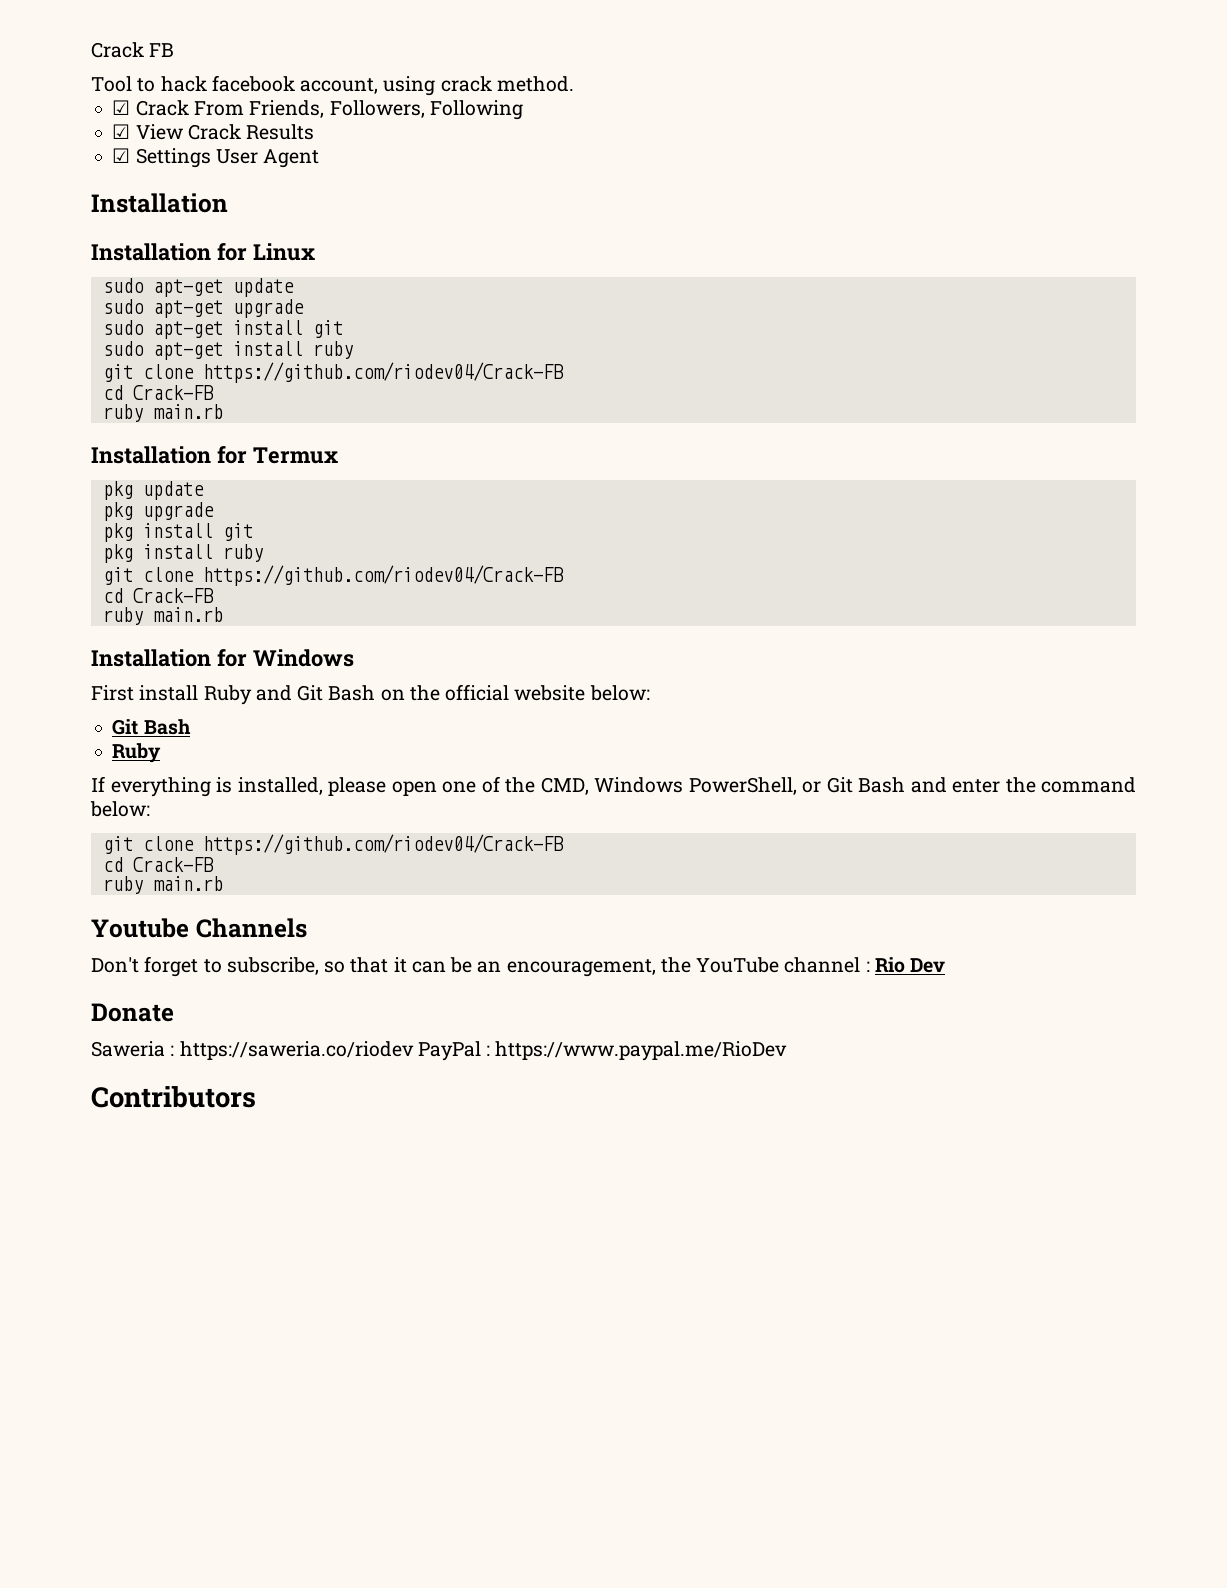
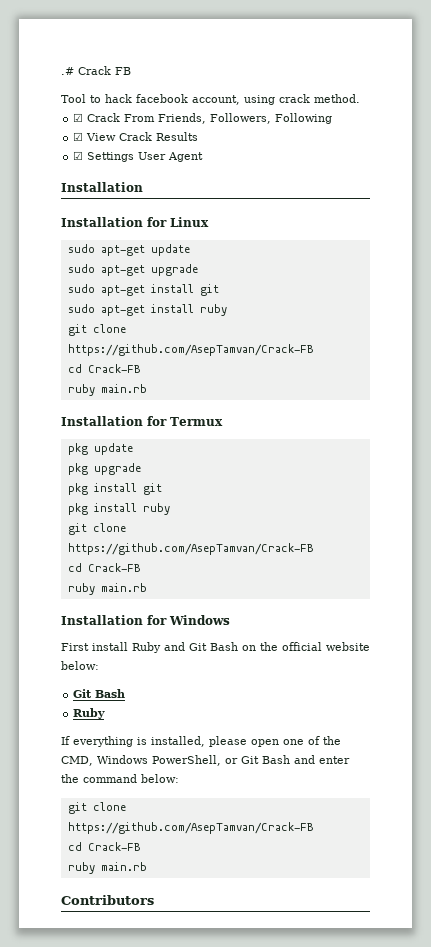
(91, 50) none -> [61,67,74,75] .#
[202,362,564,383] https://github.com/riodev04/Crack-FB -> [67,344,314,356] https://github.com/AsepTamvan/Crack-FB
[202,565,564,586] https://github.com/riodev04/Crack-FB -> [67,543,314,555] https://github.com/AsepTamvan/Crack-FB
[202,834,564,855] [102,857,214,872] [102,876,223,894] [91,918,307,938] [91,956,946,977] [91,1003,174,1022] [91,1041,788,1061] https://github.com/riodev04/Crack-FB // cd Crack-FB // ruby main.rb // Youtube Channels // Don't forget to subscribe, so that it can be an encouragement, the YouTube channel : Rio Dev // Donate // Saweria : https://saweria.co/riodev PayPal : https://www.paypal.me/RioDev -> [67,822,314,834] [67,842,141,851] [67,862,147,874] https://github.com/AsepTamvan/Crack-FB // cd Crack-FB // ruby main.rb

